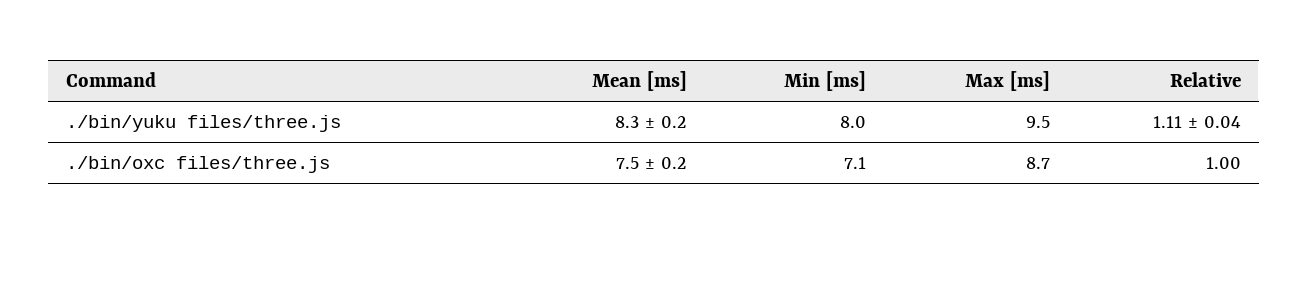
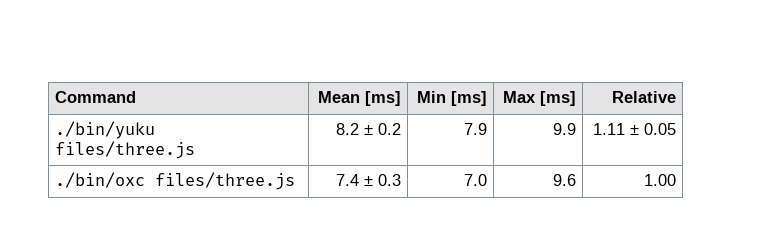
[614,116,687,128] [839,116,866,128] [1025,116,1050,128] 8.3 ± 0.2 | 8.0 | 9.5 -> [335,123,401,135] [463,123,487,135] [552,123,576,135] 8.2 ± 0.2 | 7.9 | 9.9
[1203,116,1241,128] 0.04 -> [643,123,676,135] 0.05
[615,157,687,169] [843,157,866,169] [1025,157,1050,169] 7.5 ± 0.2 | 7.1 | 8.7 -> [335,174,401,186] [463,174,487,186] [552,174,576,186] 7.4 ± 0.3 | 7.0 | 9.6

